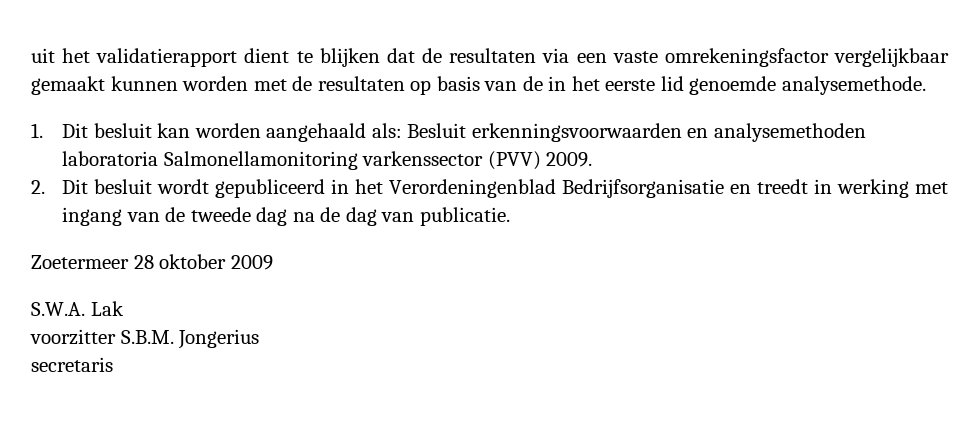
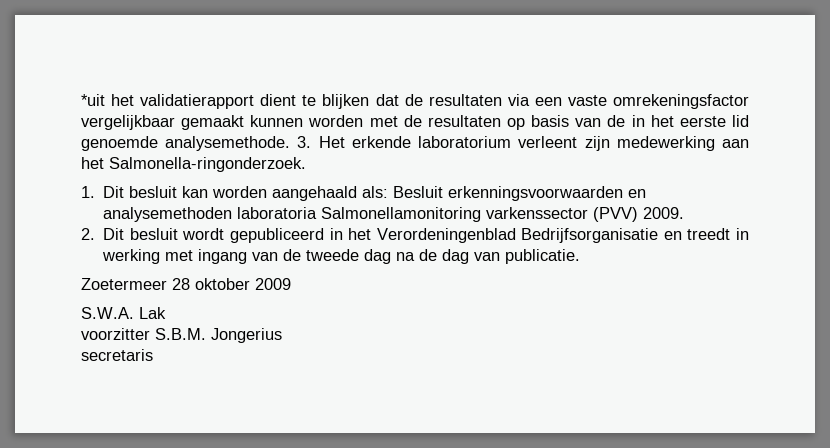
[31,48,55,63] uit -> [81,94,105,106] *uit
(927, 85) none -> [297,136,749,151] [81,157,306,172] 3. Het erkende laboratorium verleent zijn medewerking aan het Salmonella-ringonderzoek.

